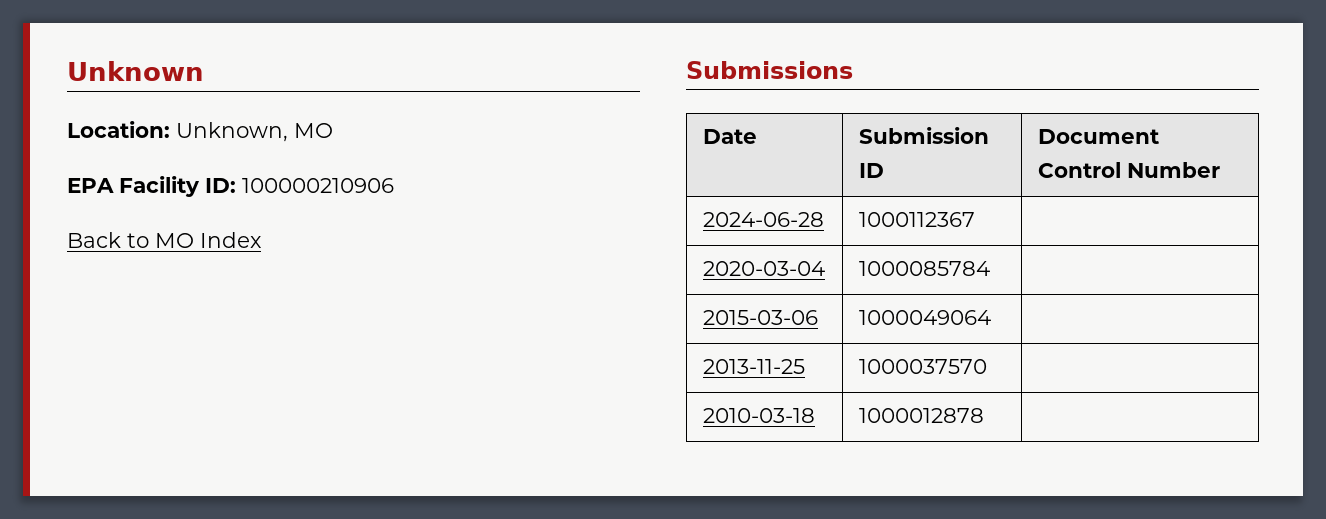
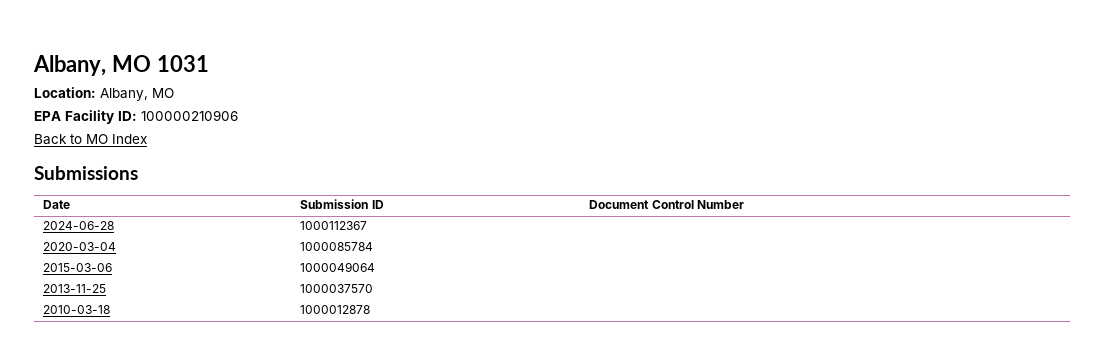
[67,61,204,81] Unknown -> [33,55,209,76] Albany, MO 1031
[176,122,288,142] Unknown, -> [100,88,148,101] Albany,

